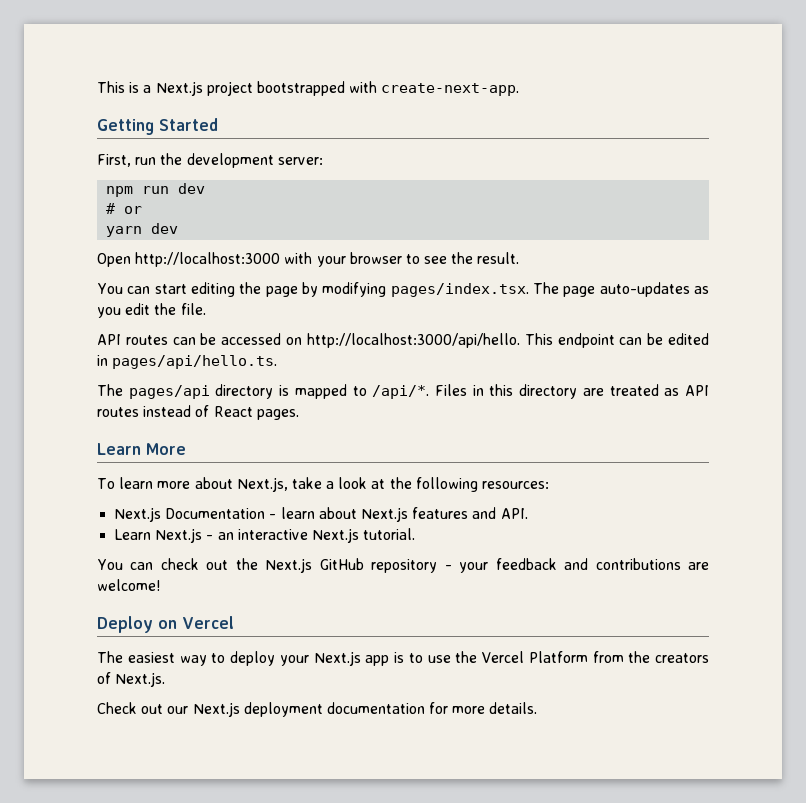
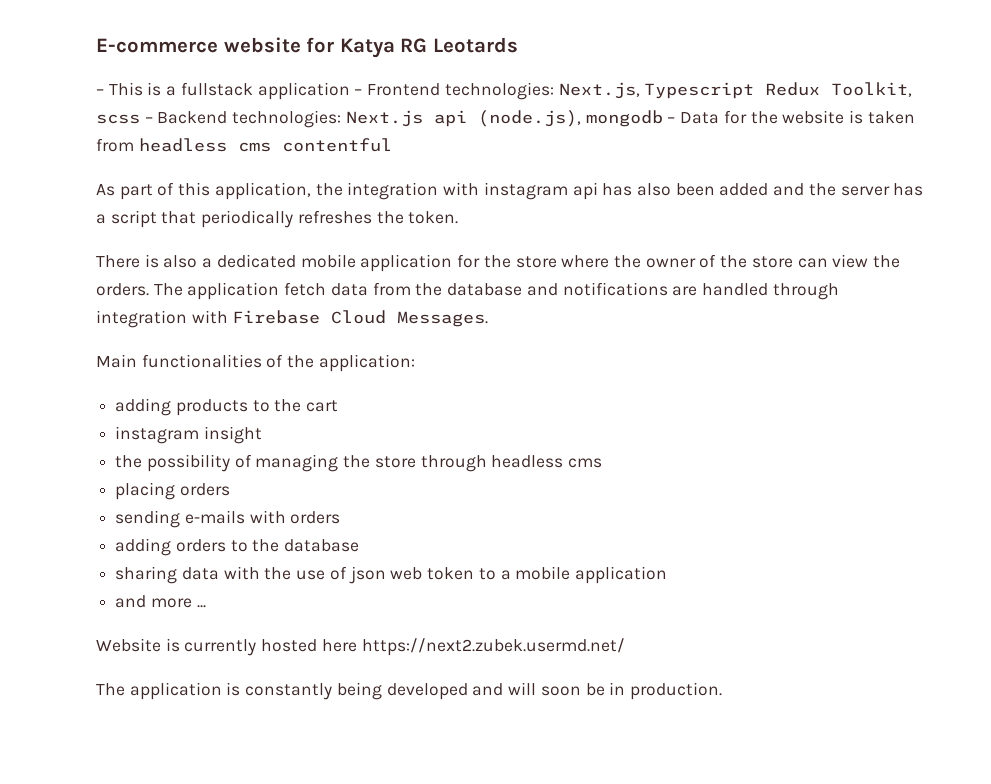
[97,81,520,96] [97,118,218,135] [97,153,323,168] [106,183,206,197] [106,203,143,214] [106,223,179,237] [97,252,520,267] [97,282,709,297] [97,303,206,318] [97,333,709,348] [97,355,278,369] [97,384,709,399] [97,405,299,420] [97,443,186,455] [97,477,550,492] [114,507,528,522] [114,528,416,543] [97,558,709,573] [97,579,160,591] [97,616,234,633] [97,651,709,666] [97,672,166,687] [97,702,538,717] This is a Next.js project bootstrapped with create-next-app. // Getting Started // First, run the development server: // npm run dev // # or // yarn dev // Open http://localhost:3000 with your browser to see the result. // You can start editing the page by modifying pages/index.tsx. The page auto-updates as you edit the file. // API routes can be accessed on http://localhost:3000/api/hello. This endpoint can be edited in pages/api/hello.ts. // The pages/api directory is mapped to /api/*. Files in this directory are treated as API routes instead of React pages. // Learn More // To learn more about Next.js, take a look at the following resources: // Next.js Documentation - learn about Next.js features and API. // Learn Next.js - an interactive Next.js tutorial. // You can check out the Next.js GitHub repository - your feedback and contributions are welcome! // Deploy on Vercel // The easiest way to deploy your Next.js app is to use the Vercel Platform from the creators of Next.js. // Check out our Next.js deployment documentation for more details. -> [96,37,518,58] [96,82,913,100] [96,110,915,128] [96,138,392,152] [96,182,924,200] [96,210,459,228] [96,254,901,272] [96,282,839,300] [96,310,489,328] [96,354,415,372] [115,398,339,416] [115,426,262,444] [115,454,603,472] [115,482,230,500] [115,510,341,528] [115,538,360,556] [115,566,667,584] [115,595,206,608] [96,638,625,656] [96,682,722,700] E-commerce website for Katya RG Leotards // – This is a fullstack application – Frontend technologies: Next.js, Typescript Redux Toolkit, scss – Backend technologies: Next.js api (node.js), mongodb – Data for the website is taken from headless cms contentful // As part of this application, the integration with instagram api has also been added and the server has a script that periodically refreshes the token. // There is also a dedicated mobile application for the store where the owner of the store can view the orders. The application fetch data from the database and notifications are handled through integration with Firebase Cloud Messages. // Main functionalities of the application: // adding products to the cart // instagram insight // the possibility of managing the store through headless cms // placing orders // sending e-mails with orders // adding orders to the database // sharing data with the use of json web token to a mobile application // and more ... // Website is currently hosted here https://next2.zubek.usermd.net/ // The application is constantly being developed and will soon be in production.

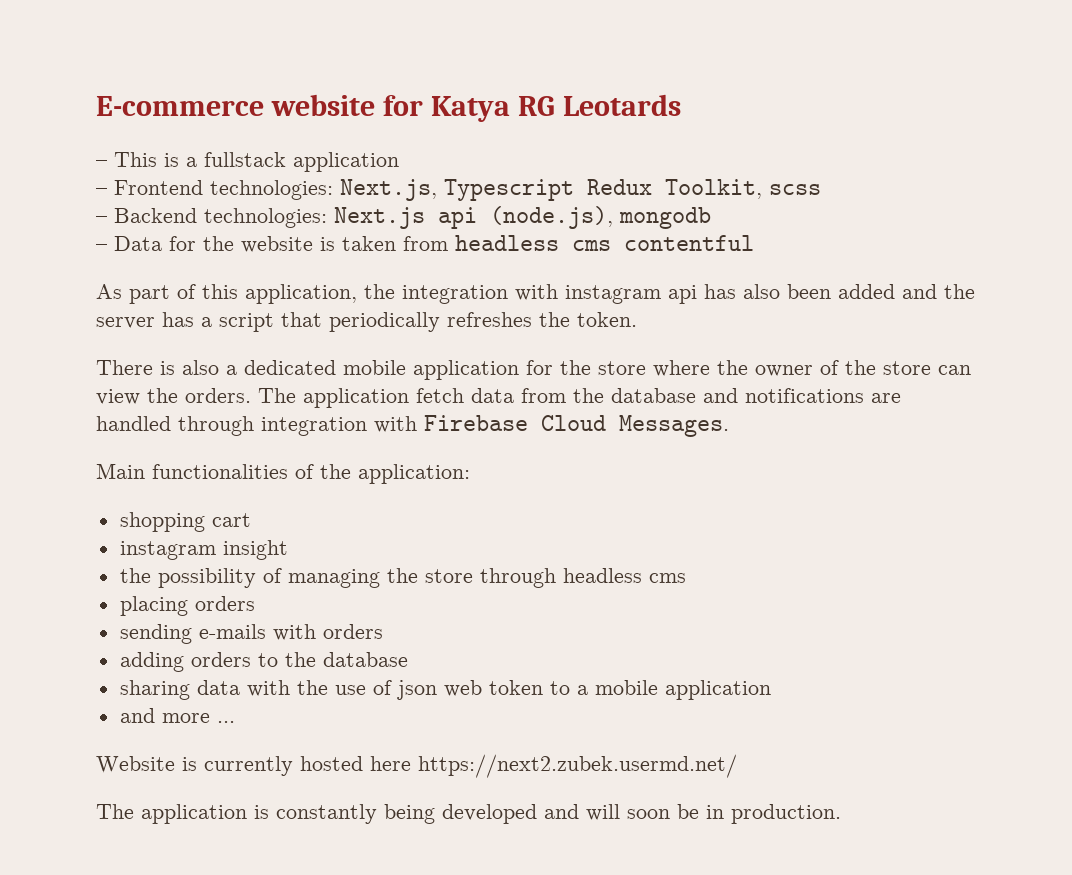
(350, 91) none -> (399, 162) //
(140, 119) none -> (821, 189) //
(663, 118) none -> (711, 218) //
[115,398,302,416] adding products to the -> [119,512,205,532] shopping

